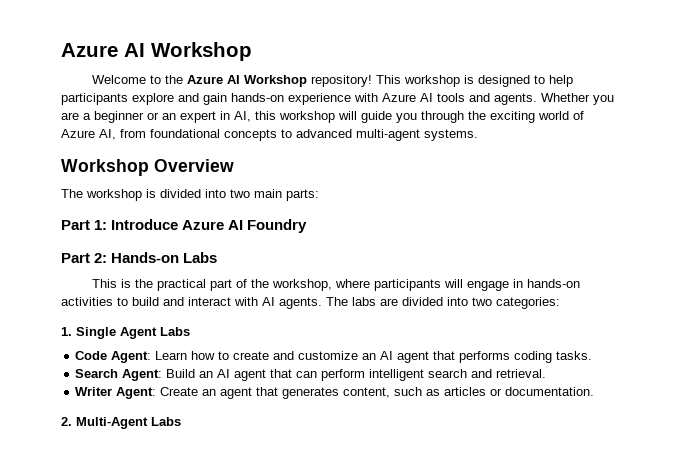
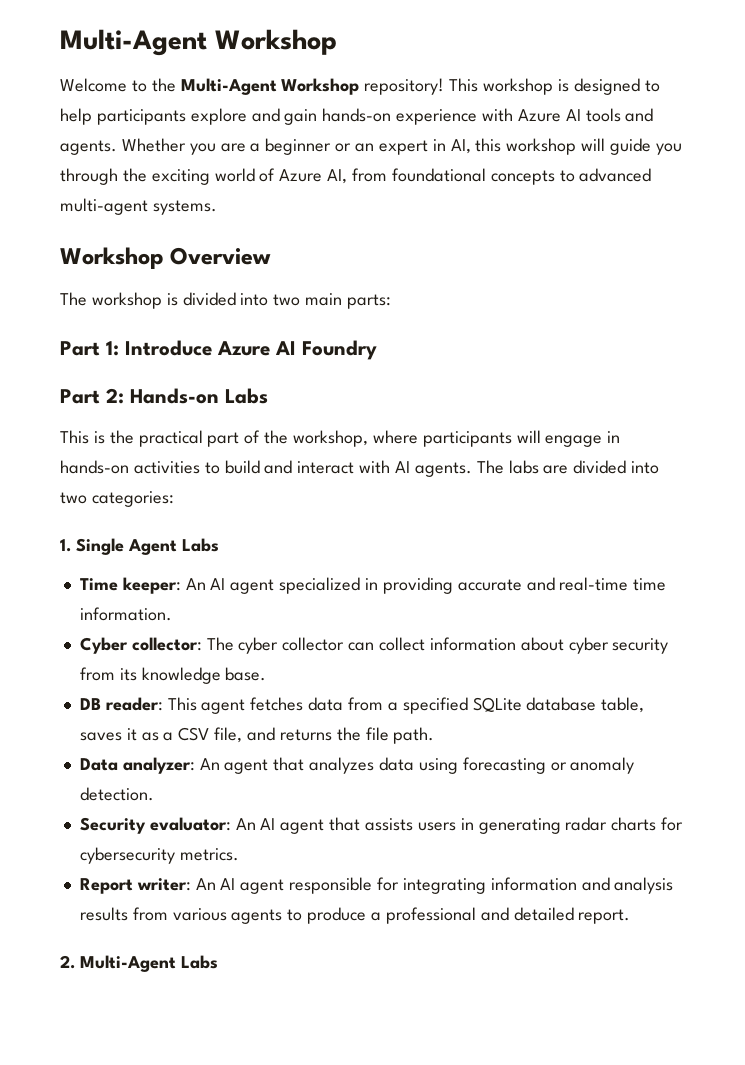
[61,43,145,57] Azure AI -> [60,29,207,56] Multi-Agent
[187,75,241,84] Azure AI -> [180,78,277,95] Multi-Agent
[75,351,593,363] [75,369,547,381] [75,387,595,399] Code Agent: Learn how to create and customize an AI agent that performs coding tasks. // Search Agent: Build an AI agent that can perform intelligent search and retrieval. // Writer Agent: Create an agent that generates content, such as articles or documentation. -> [79,577,667,594] [79,607,172,621] [79,637,669,654] [79,667,267,684] [79,697,645,714] [79,727,435,744] [79,757,635,774] [79,787,154,801] [79,817,684,834] [79,847,239,864] [79,877,674,894] [79,907,631,924] Time keeper: An AI agent specialized in providing accurate and real-time time information. // Cyber collector: The cyber collector can collect information about cyber security from its knowledge base. // DB reader: This agent fetches data from a specified SQLite database table, saves it as a CSV file, and returns the file path. // Data analyzer: An agent that analyzes data using forecasting or anomaly detection. // Security evaluator: An AI agent that assists users in generating radar charts for cybersecurity metrics. // Report writer: An AI agent responsible for integrating information and analysis results from various agents to produce a professional and detailed report.

